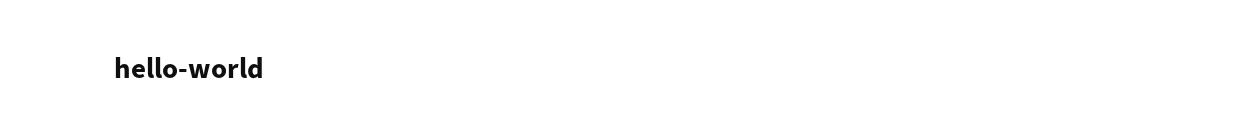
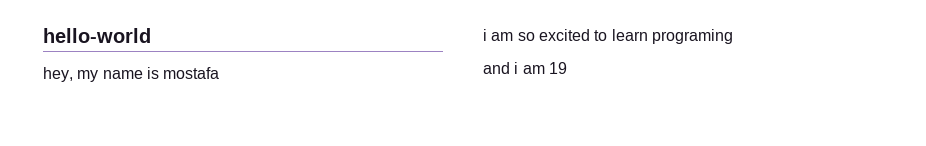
(264, 68) none -> [43,67,220,82] [483,29,733,44] [483,62,567,74] // hey, my name is mostafa // i am so excited to learn programing // and i am 19

